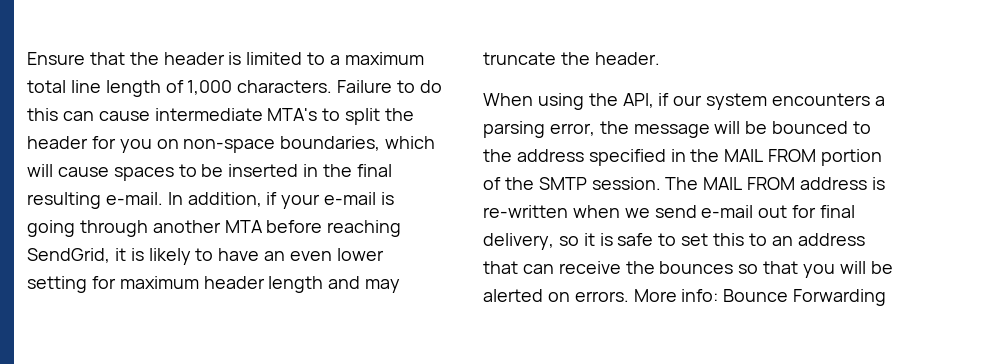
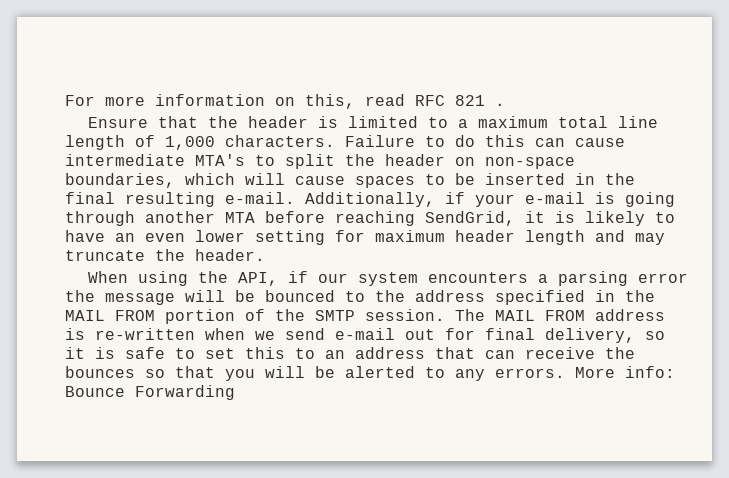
(27, 58) none -> [65,94,505,109] For more information on this, read RFC 821 . //
[91,136,152,153] for you -> (445, 160) none
[167,192,262,207] In addition, -> [305,192,435,207] Additionally,
[549,123,595,136] error, -> [637,273,688,283] error
[547,292,570,302] on -> [425,367,485,381] to any

